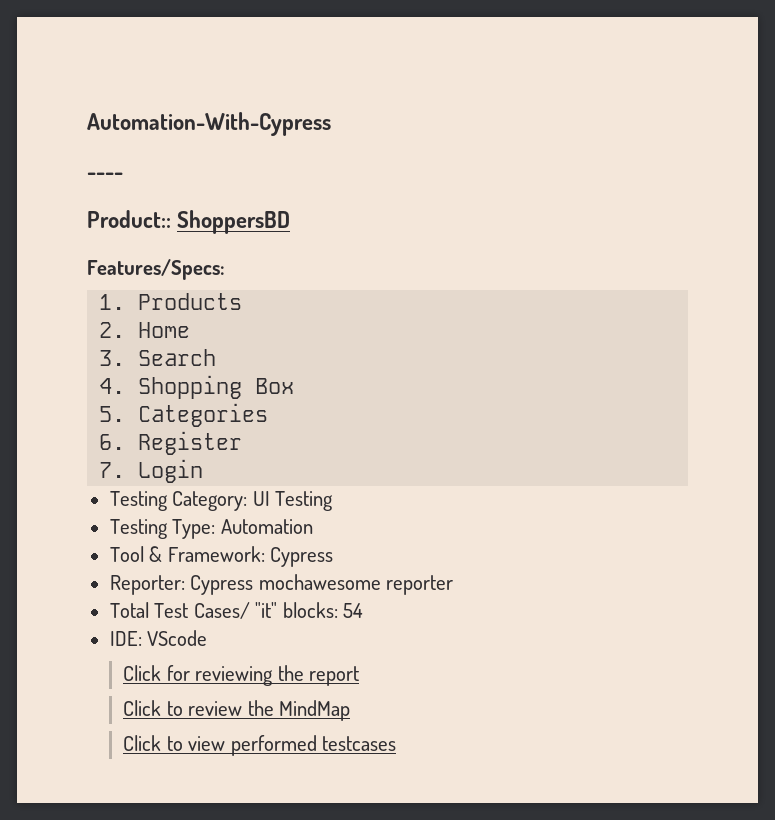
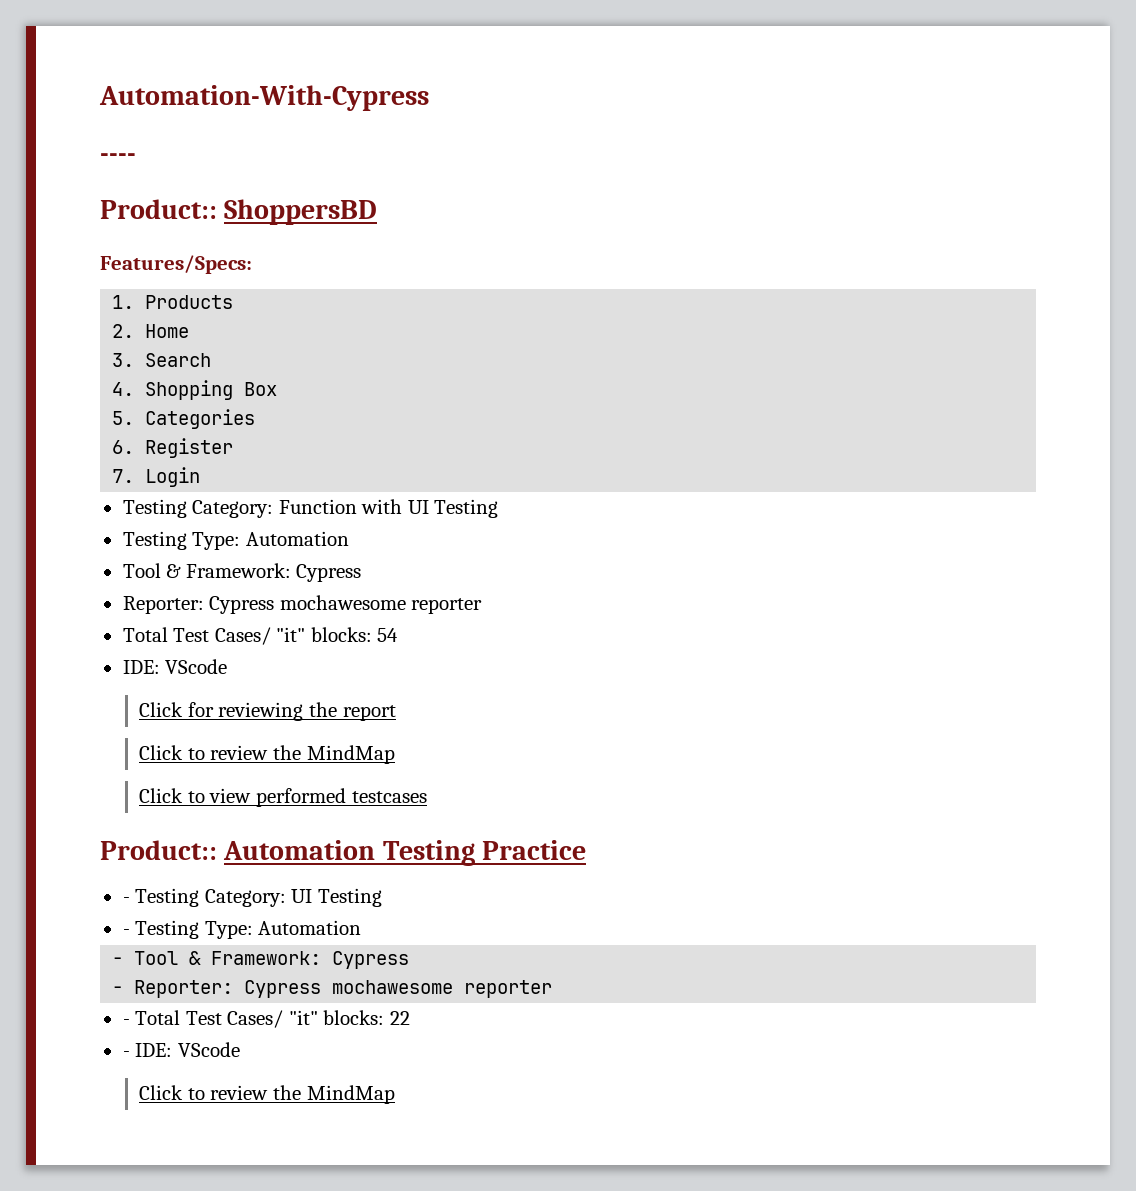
(248, 501) none -> [278,499,403,514] Function with
(397, 743) none -> [100,840,587,866] [122,888,382,907] [122,920,362,939] [112,951,410,969] [112,980,553,998] [122,1010,410,1028] [122,1042,240,1057] [139,1085,395,1104] // Product:: Automation Testing Practice // - Testing Category: UI Testing // - Testing Type: Automation // - Tool & Framework: Cypress // - Reporter: Cypress mochawesome reporter // - Total Test Cases/ "it" blocks: 22 // - IDE: VScode // Click to review the MindMap

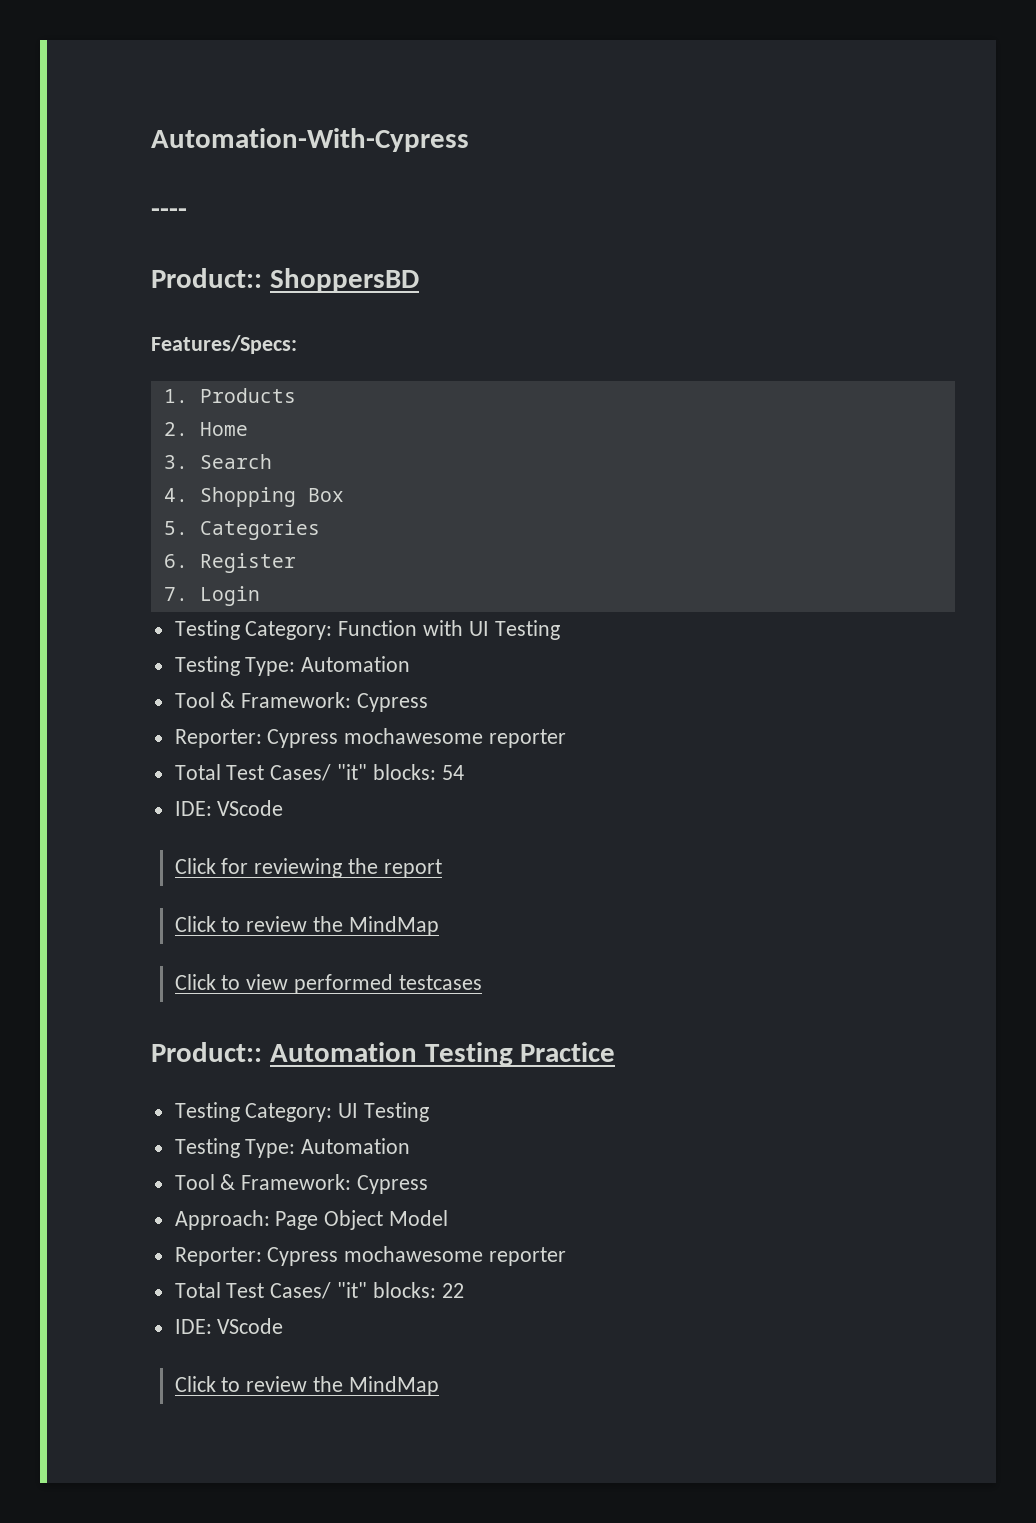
[122,897,130,903] - -> (616, 1052) none
[122,920,362,939] [112,951,410,969] [112,980,553,998] [122,1019,130,1025] - Testing Type: Automation // - Tool & Framework: Cypress // - Reporter: Cypress mochawesome reporter // - -> [174,1138,411,1158] [174,1174,429,1194] [174,1210,449,1230] [174,1246,567,1266] Testing Type: Automation // Tool & Framework: Cypress // Approach: Page Object Model // Reporter: Cypress mochawesome reporter //
[122,1051,130,1057] - -> (464, 1290) none

